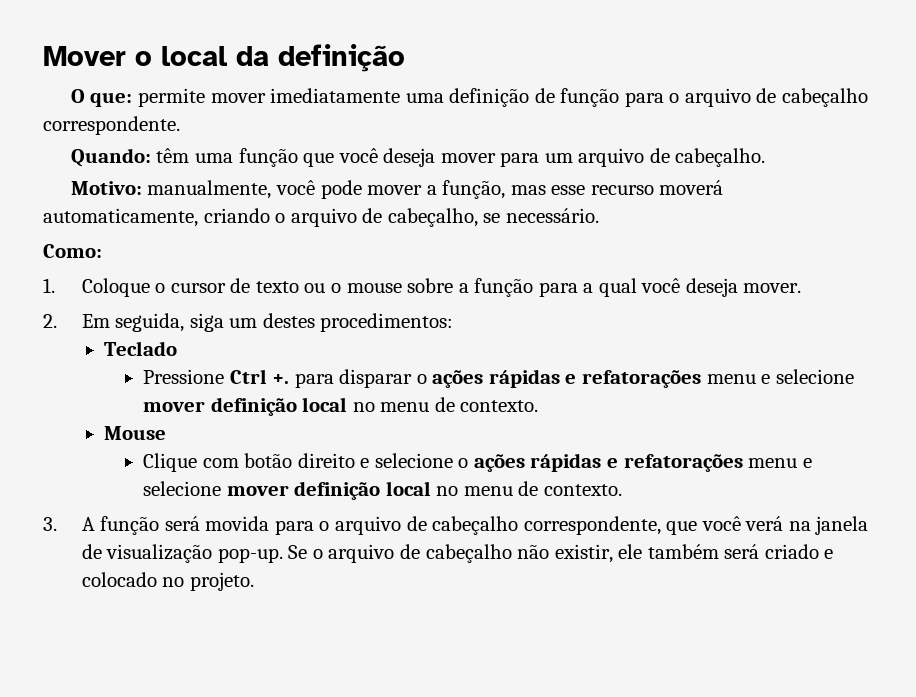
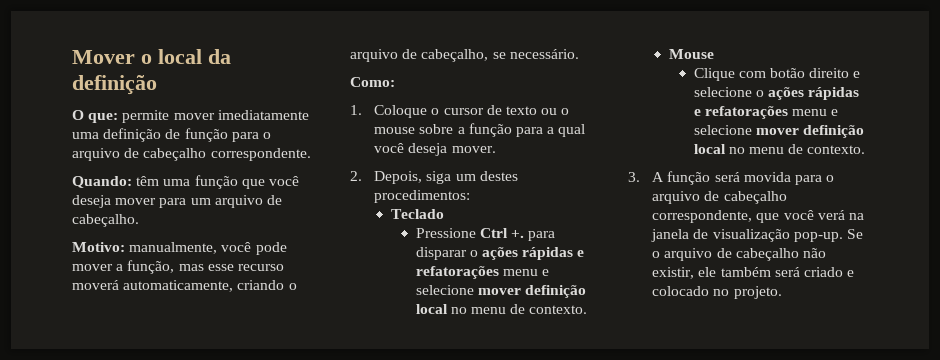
[81,313,185,332] Em seguida, -> [374,171,423,184] Depois,

